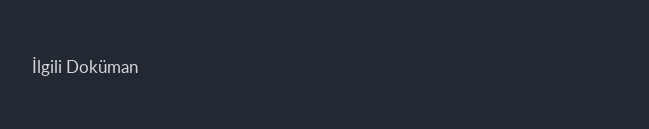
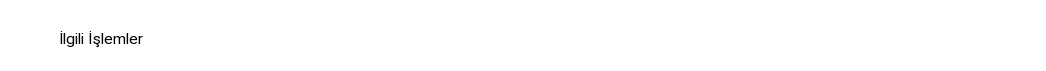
[66,60,139,73] Doküman -> [88,30,144,48] İşlemler

